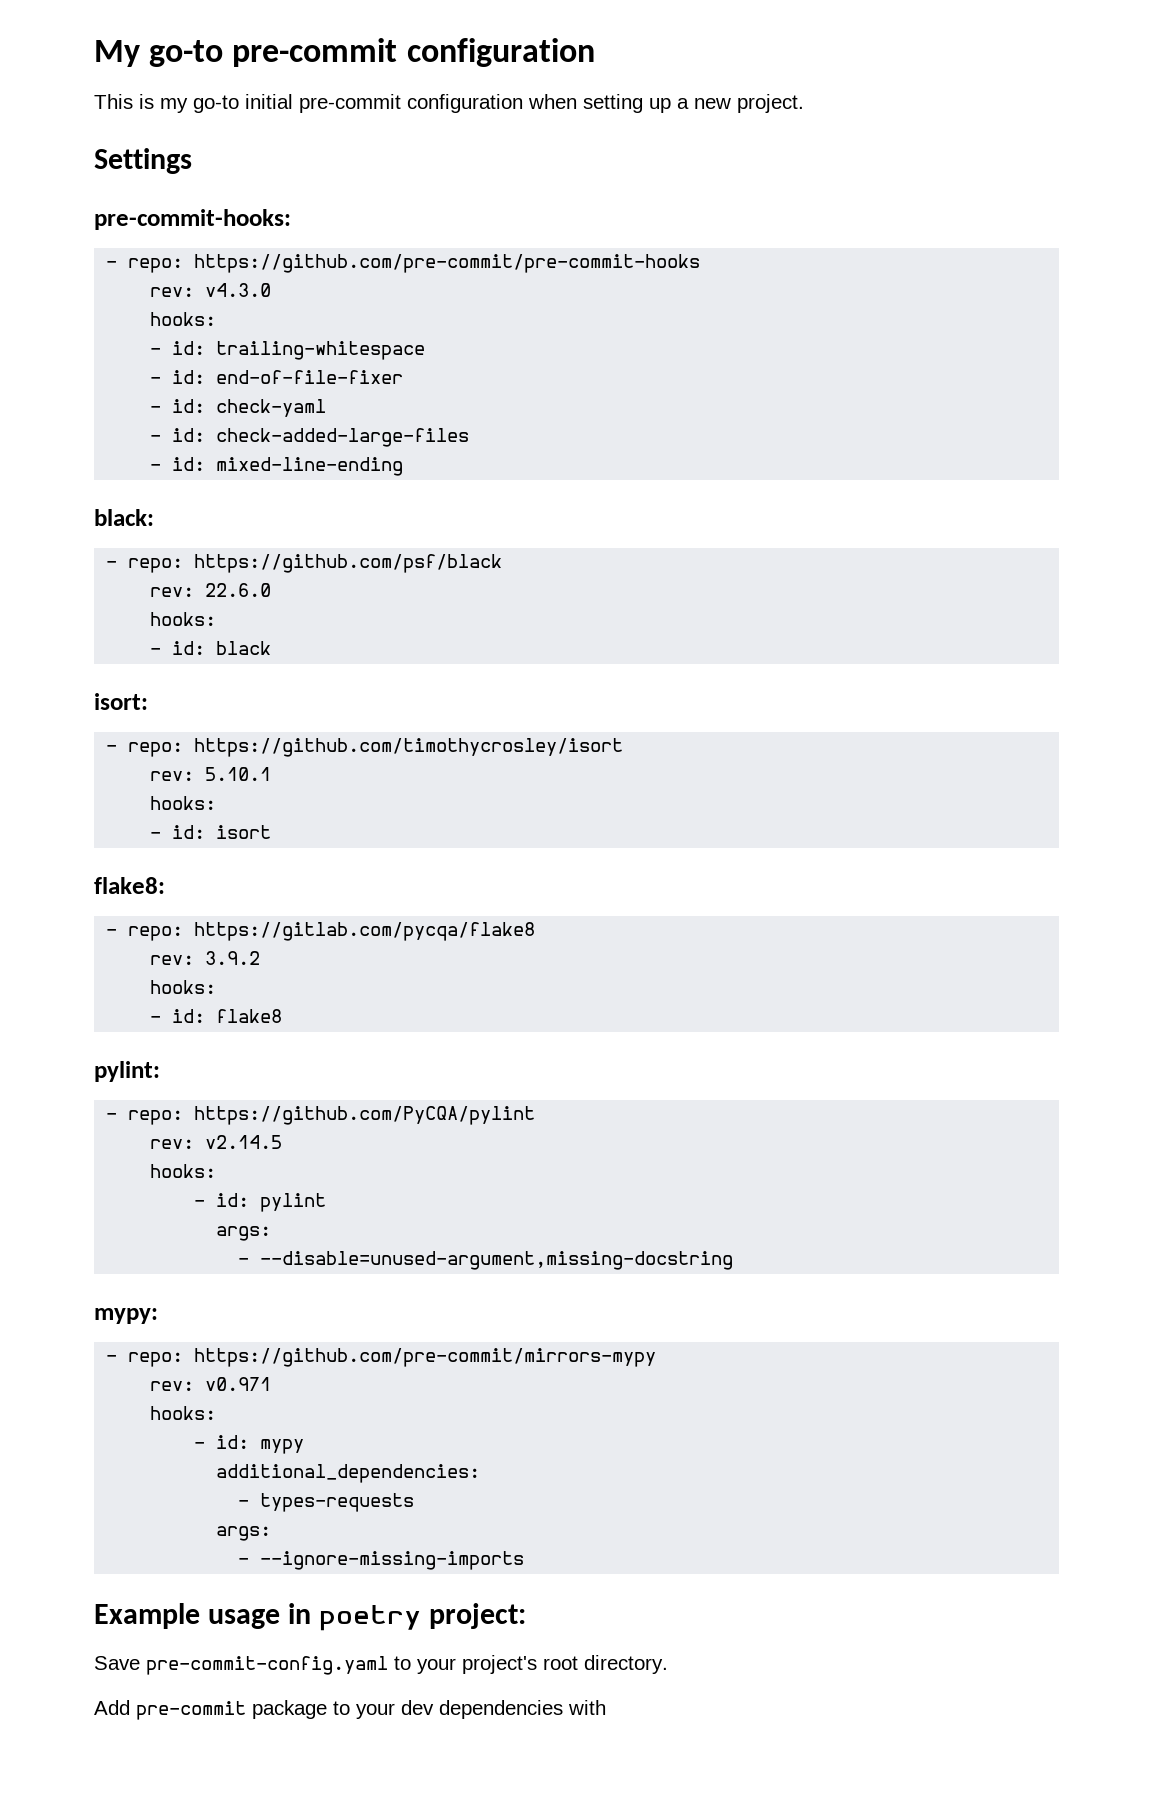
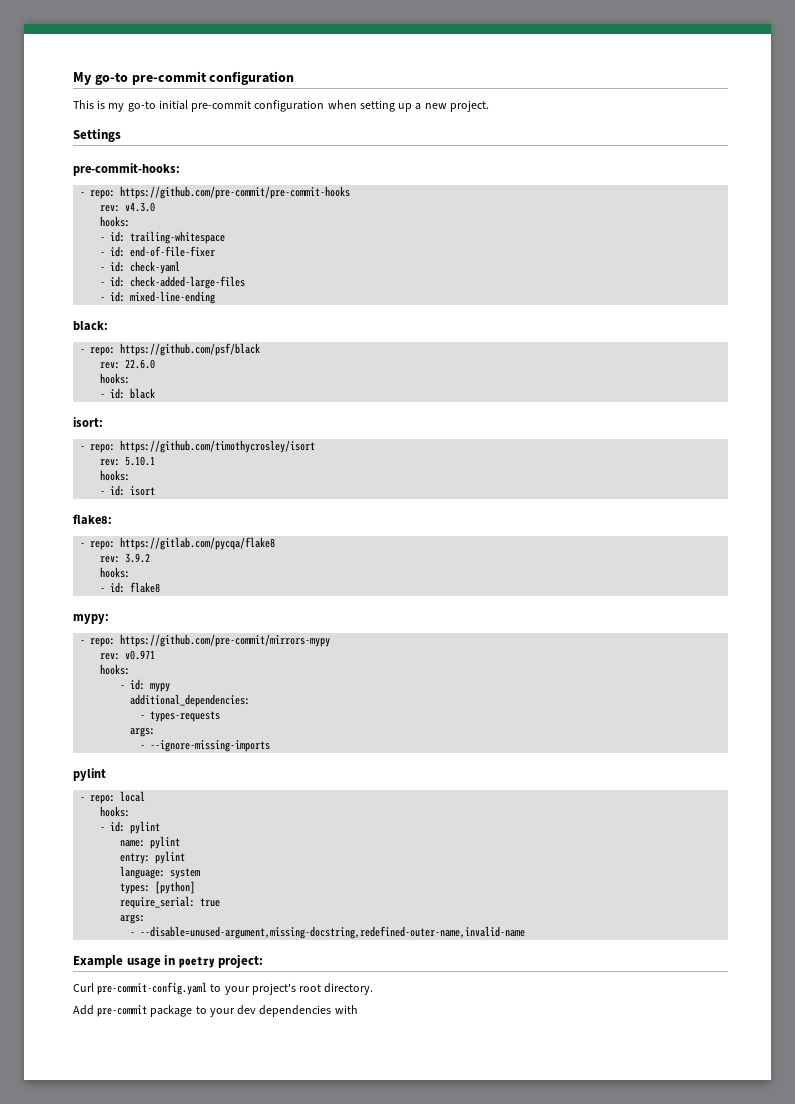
[94,1061,160,1082] [106,1106,536,1125] [150,1135,283,1149] [150,1164,217,1178] [194,1193,327,1212] [216,1226,272,1241] [238,1251,734,1270] // pylint: // - repo: https://github.com/PyCQA/pylint // rev: v2.14.5 // hooks: // - id: pylint // args: // - --disable=unused-argument,missing-docstring -> (161, 587) none
(525, 1560) none -> [73,768,106,781] [80,791,146,804] [100,806,131,817] [100,821,161,834] [120,836,181,849] [120,851,186,864] [120,866,201,879] [120,881,196,894] [120,896,221,909] [120,914,146,924] [130,926,526,939] // pylint // - repo: local // hooks: // - id: pylint // name: pylint // entry: pylint // language: system // types: [python] // require_serial: true // args: // - --disable=unused-argument,missing-docstring,redefined-outer-name,invalid-name
[94,1656,140,1670] Save -> [73,983,94,992] Curl

